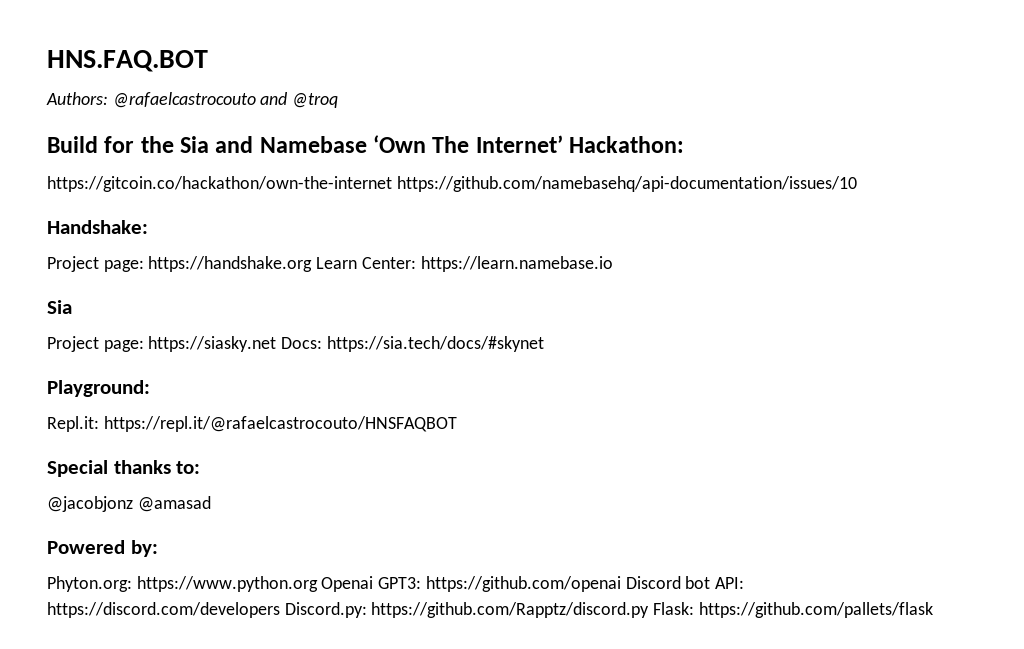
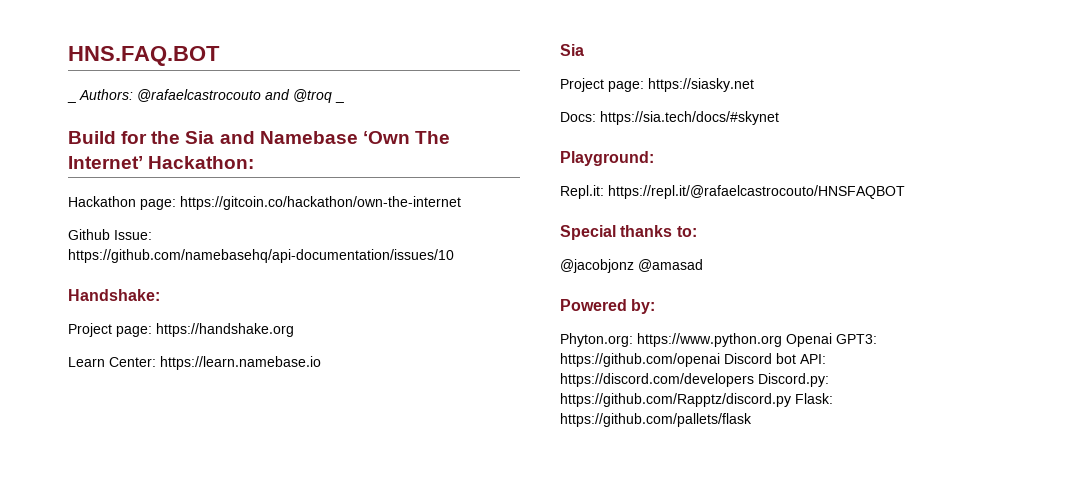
(208, 61) none -> [67,100,76,103] _
(339, 100) none -> [335,100,344,103] _
(685, 144) none -> [68,196,176,210] Hackathon page:
(392, 184) none -> [68,229,152,240] // Github Issue:
(313, 264) none -> (294, 330) //
(277, 344) none -> (754, 85) //

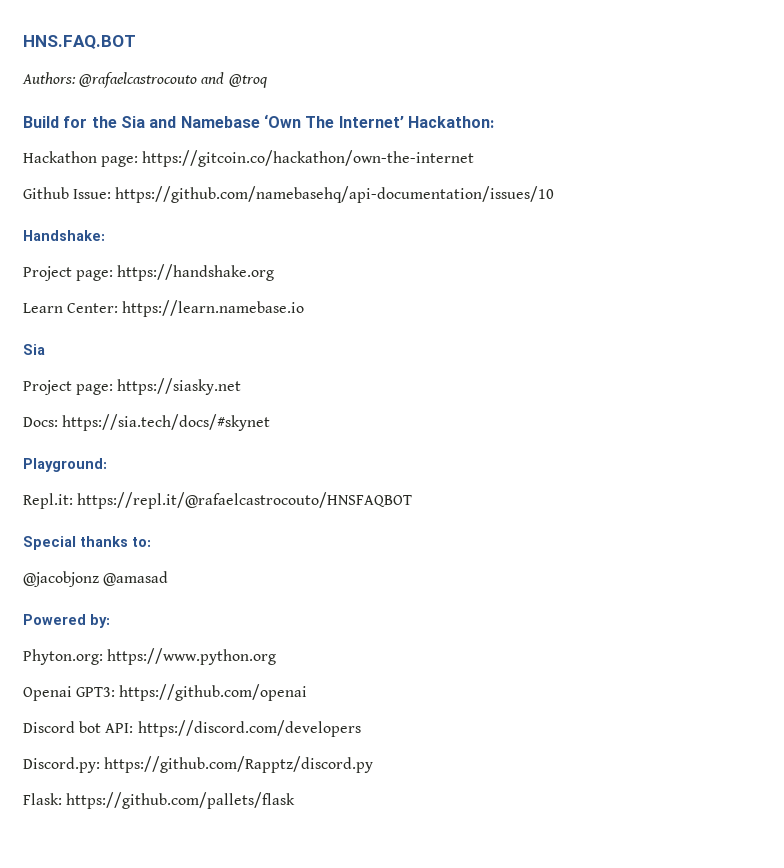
[67,100,76,103] _ -> (136, 42) none
[335,100,344,103] _ -> (268, 81) none
(782, 340) none -> (277, 656) //
(720, 360) none -> (308, 692) //
(754, 380) none -> (361, 728) //
(791, 400) none -> (374, 764) //

